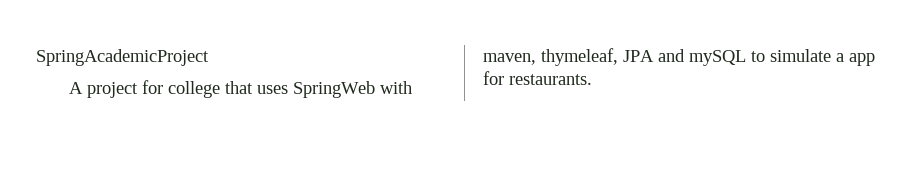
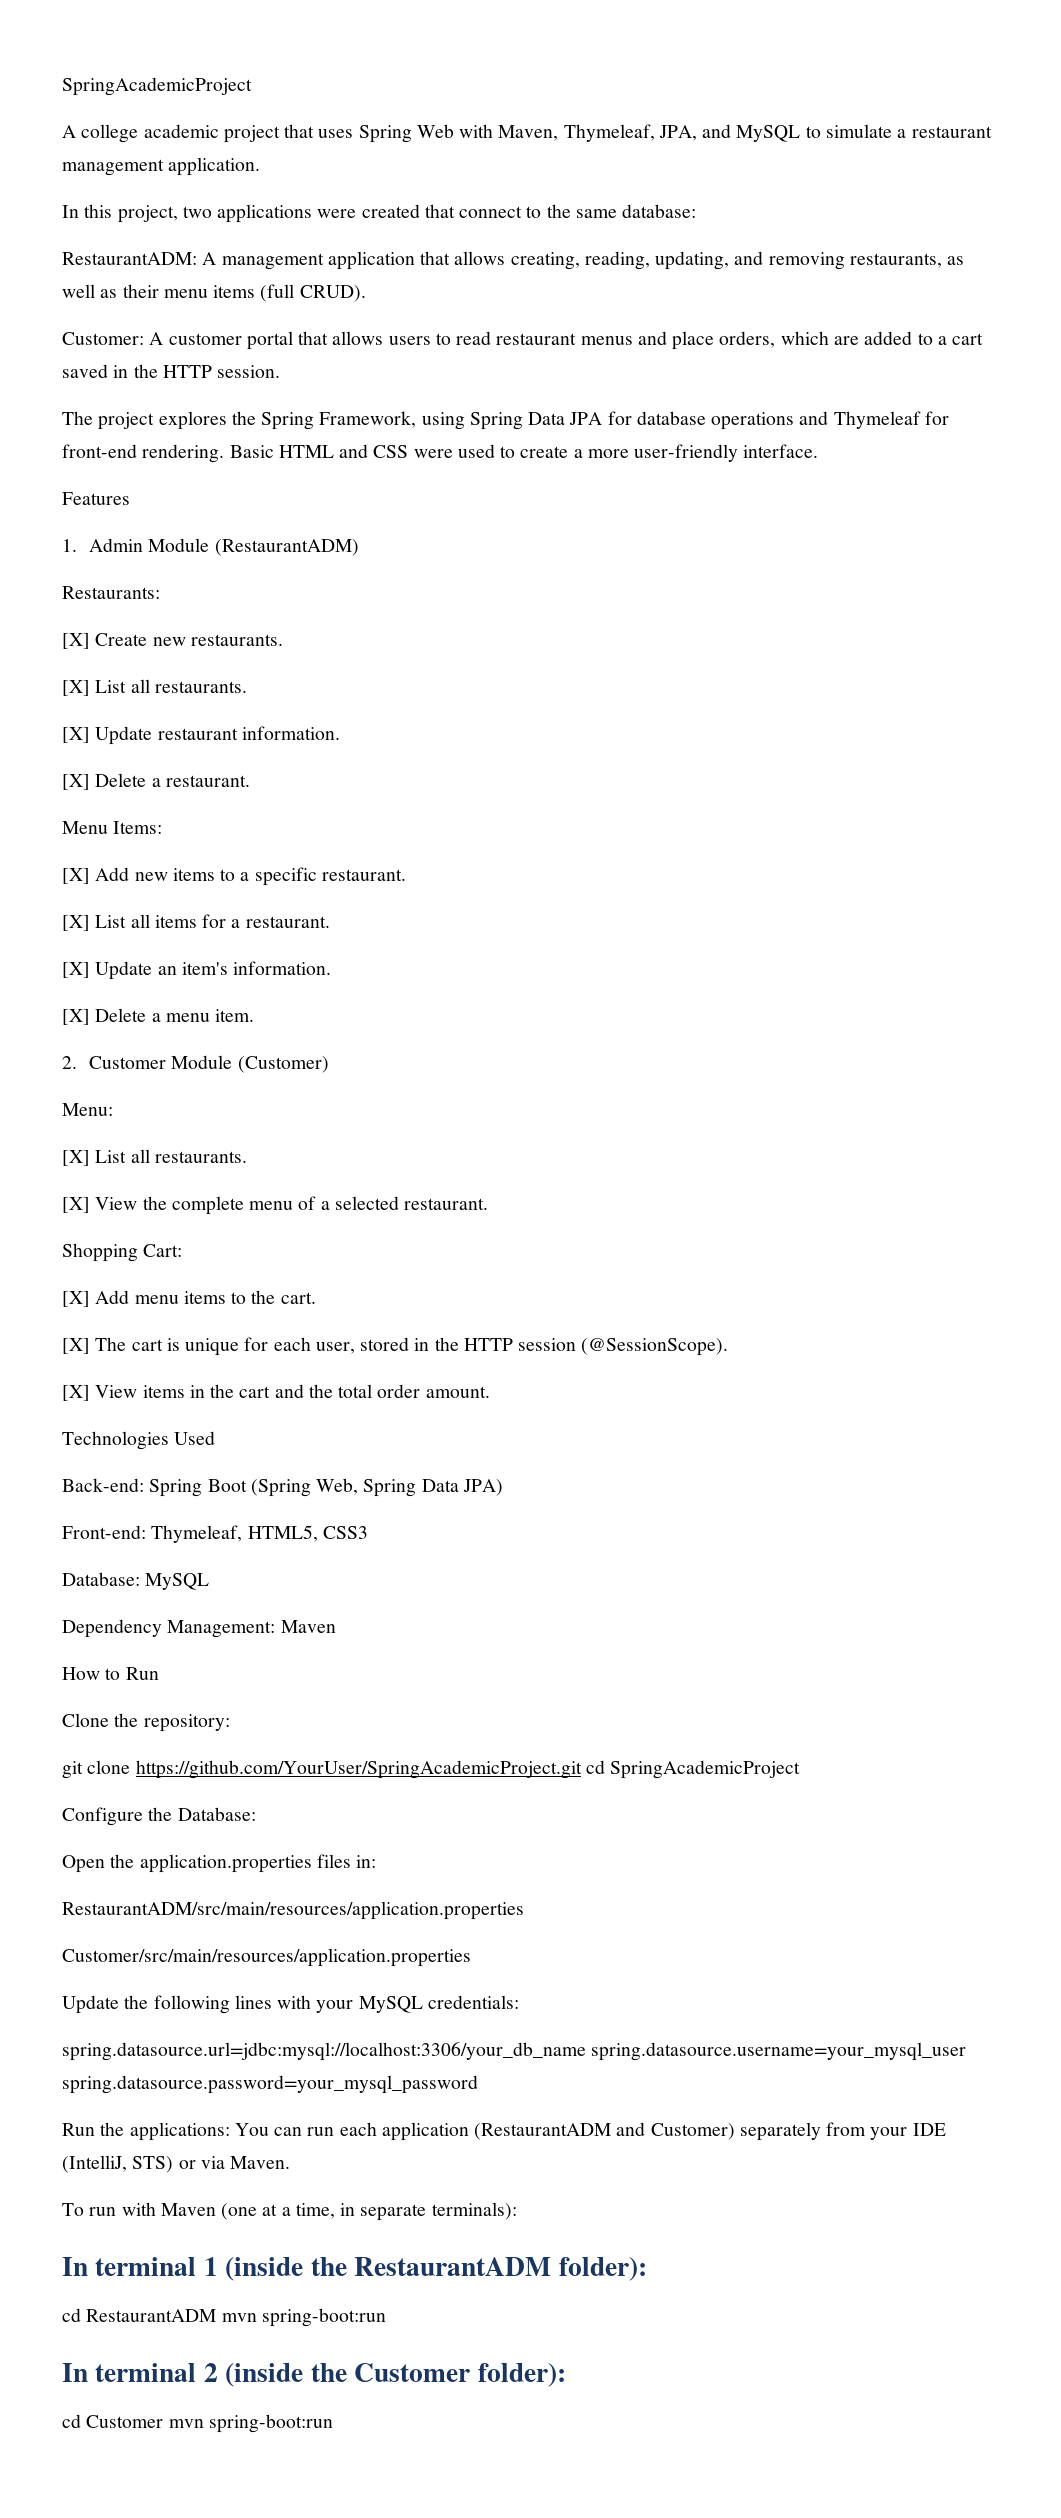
[86,80,412,98] [483,48,875,66] [483,71,592,85] project for college that uses SpringWeb with maven, thymeleaf, JPA and mySQL to simulate a app for restaurants. -> [81,124,992,143] [62,157,261,176] [62,204,697,223] [62,251,965,270] [62,284,366,302] [62,331,984,350] [62,364,281,378] [62,411,949,430] [62,444,819,463] [62,492,130,505] [62,538,359,556] [62,586,160,599] [62,633,283,649] [62,679,247,696] [62,726,340,745] [62,773,250,790] [62,821,163,834] [62,867,406,886] [62,914,330,931] [62,961,332,980] [62,1008,255,1025] [62,1055,329,1073] [62,1103,113,1116] [62,1149,247,1166] [62,1196,489,1215] [62,1243,183,1262] [62,1290,316,1307] [62,1337,729,1356] [62,1384,490,1401] [62,1431,216,1450] [62,1478,503,1497] [62,1525,368,1543] [62,1572,210,1590] [62,1619,336,1638] [62,1667,159,1680] [62,1713,230,1732] [62,1760,801,1779] [62,1807,256,1826] [62,1854,377,1873] [62,1901,524,1920] [62,1948,471,1967] [62,1995,519,2014] [62,2042,967,2061] [62,2075,478,2094] [62,2122,946,2141] [62,2155,291,2173] [62,2202,517,2221] [62,2257,647,2281] [62,2308,386,2327] [62,2363,566,2387] [62,2414,333,2433] college academic project that uses Spring Web with Maven, Thymeleaf, JPA, and MySQL to simulate a restaurant management application. // In this project, two applications were created that connect to the same database: // RestaurantADM: A management application that allows creating, reading, updating, and removing restaurants, as well as their menu items (full CRUD). // Customer: A customer portal that allows users to read restaurant menus and place orders, which are added to a cart saved in the HTTP session. // The project explores the Spring Framework, using Spring Data JPA for database operations and Thymeleaf for front-end rendering. Basic HTML and CSS were used to create a more user-friendly interface. // Features // 1. Admin Module (RestaurantADM) // Restaurants: // [X] Create new restaurants. // [X] List all restaurants. // [X] Update restaurant information. // [X] Delete a restaurant. // Menu Items: // [X] Add new items to a specific restaurant. // [X] List all items for a restaurant. // [X] Update an item's information. // [X] Delete a menu item. // 2. Customer Module (Customer) // Menu: // [X] List all restaurants. // [X] View the complete menu of a selected restaurant. // Shopping Cart: // [X] Add menu items to the cart. // [X] The cart is unique for each user, stored in the HTTP session (@SessionScope). // [X] View items in the cart and the total order amount. // Technologies Used // Back-end: Spring Boot (Spring Web, Spring Data JPA) // Front-end: Thymeleaf, HTML5, CSS3 // Database: MySQL // Dependency Management: Maven // How to Run // Clone the repository: // git clone https://github.com/YourUser/SpringAcademicProject.git cd SpringAcademicProject // Configure the Database: // Open the application.properties files in: // RestaurantADM/src/main/resources/application.properties // Customer/src/main/resources/application.properties // Update the following lines with your MySQL credentials: // spring.datasource.url=jdbc:mysql://localhost:3306/your_db_name spring.datasource.username=your_mysql_user spring.datasource.password=your_mysql_password // Run the applications: You can run each application (RestaurantADM and Customer) separately from your IDE (IntelliJ, STS) or via Maven. // To run with Maven (one at a time, in separate terminals): // In terminal 1 (inside the RestaurantADM folder): // cd RestaurantADM mvn spring-boot:run // In terminal 2 (inside the Customer folder): // cd Customer mvn spring-boot:run

